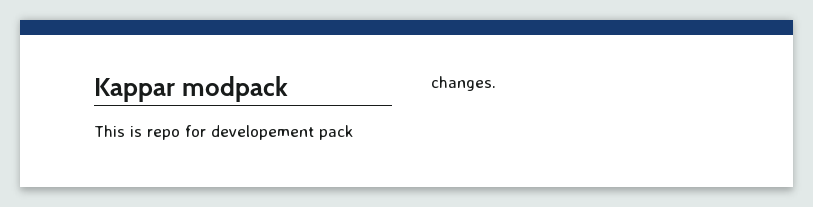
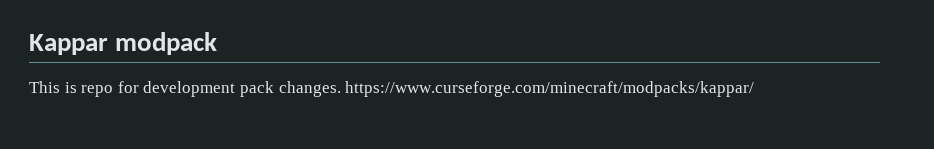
[211,125,314,140] developement -> [143,81,236,97] development
(496, 83) none -> [345,81,755,97] https://www.curseforge.com/minecraft/modpacks/kappar/

